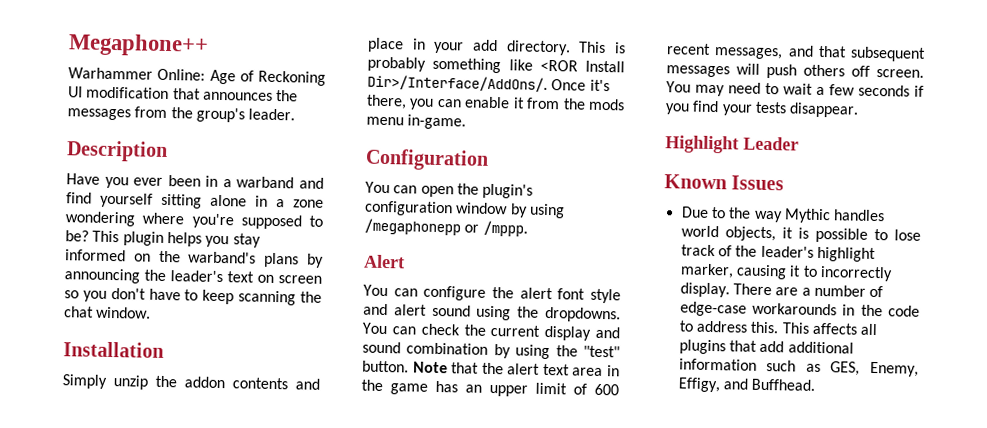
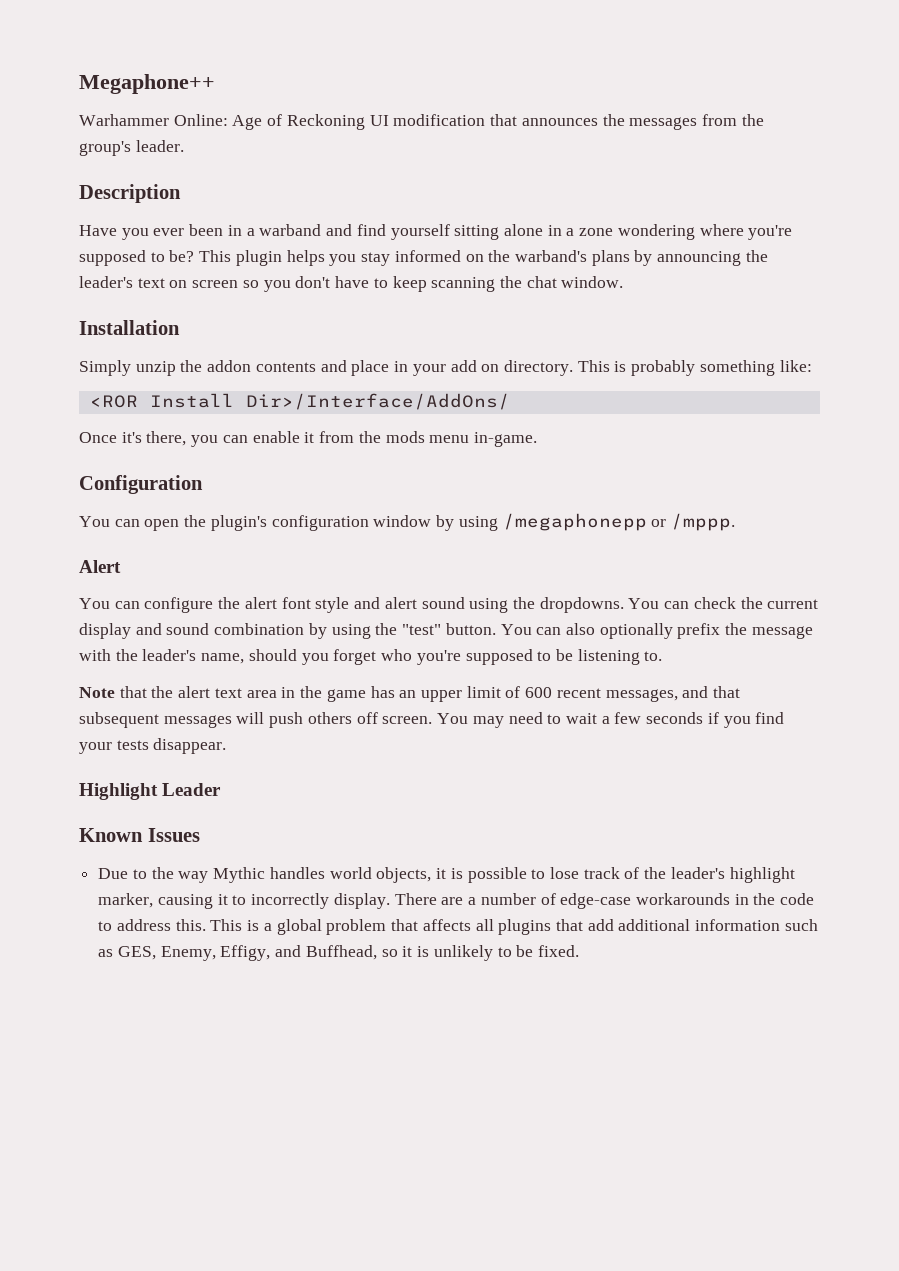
(498, 45) none -> [481,364,500,372] on
[508,59,533,71] like -> [779,360,812,372] like: //
[367,74,548,92] Dir>/Interface/AddOns/. -> [245,393,510,410] Dir>/Interface/AddOns/ //
(409, 366) none -> [500,623,813,639] [79,649,663,665] You can also optionally prefix the message with the leader's name, should you forget who you're supposed to be listening to. //
(810, 328) none -> [247,919,419,935] is a global problem that
[751,378,817,391] Buffhead. -> [305,945,579,961] Buffhead, so it is unlikely to be fixed.

